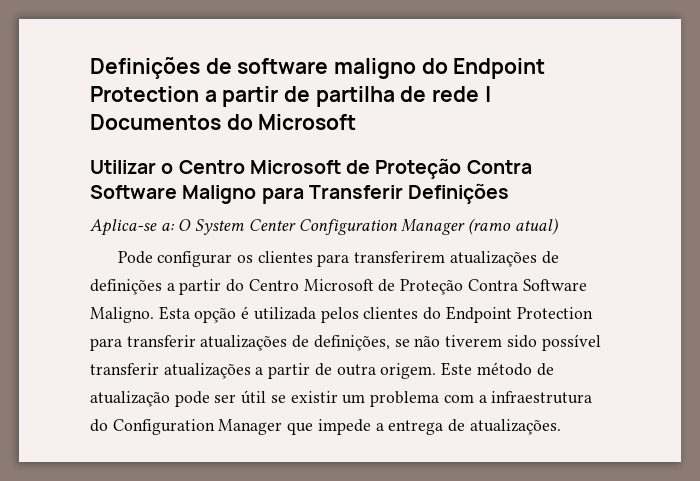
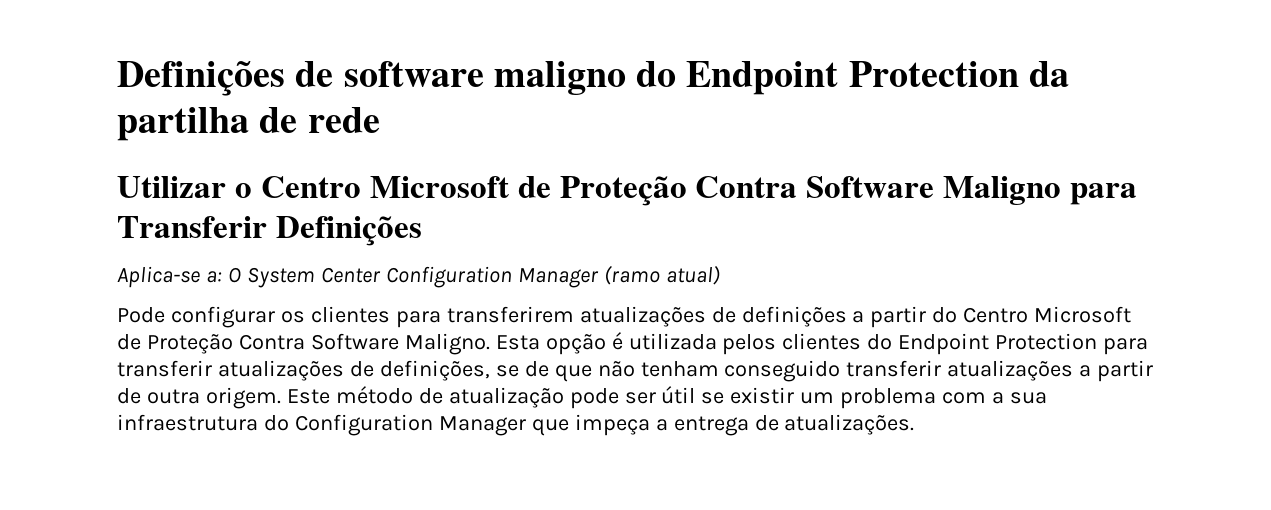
[204,86,311,107] a partir de -> [1028,61,1069,87] da
[484,86,491,102] [90,114,357,130] | Documentos do Microsoft -> (380, 120) none
[414,334,601,351] não tiverem sido possível -> [524,360,841,382] de que não tenham conseguido
(487, 399) none -> [1010,392,1048,404] sua
[317,419,371,435] impede -> [574,414,650,436] impeça

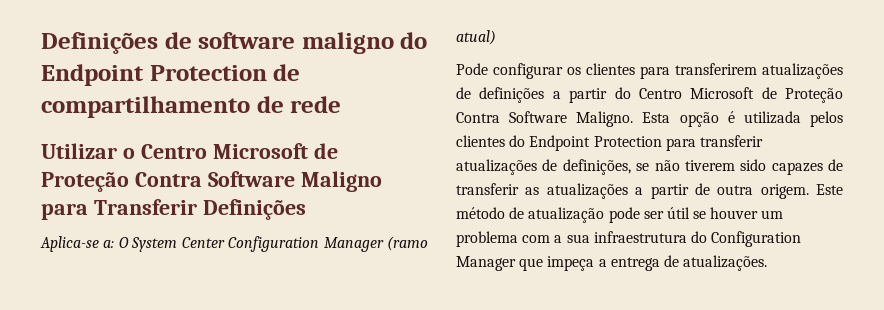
[1028,61,1069,87] [117,107,249,141] da partilha -> [273,64,301,81] [41,96,250,118] de compartilhamento
[524,360,942,382] de que não tenham conseguido transferir -> [654,159,843,175] [456,183,540,195] não tiverem sido capazes de transferir as
[730,387,795,404] existir -> [710,207,759,219] houver

